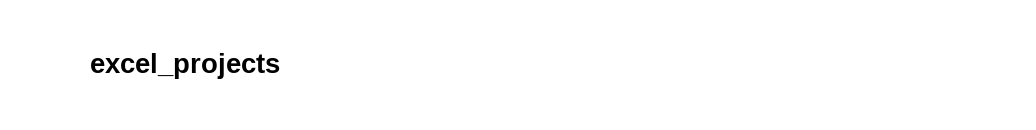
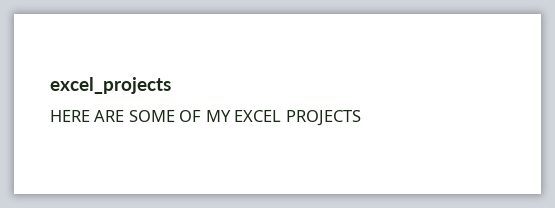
(280, 66) none -> [50,110,361,126] // HERE ARE SOME OF MY EXCEL PROJECTS

